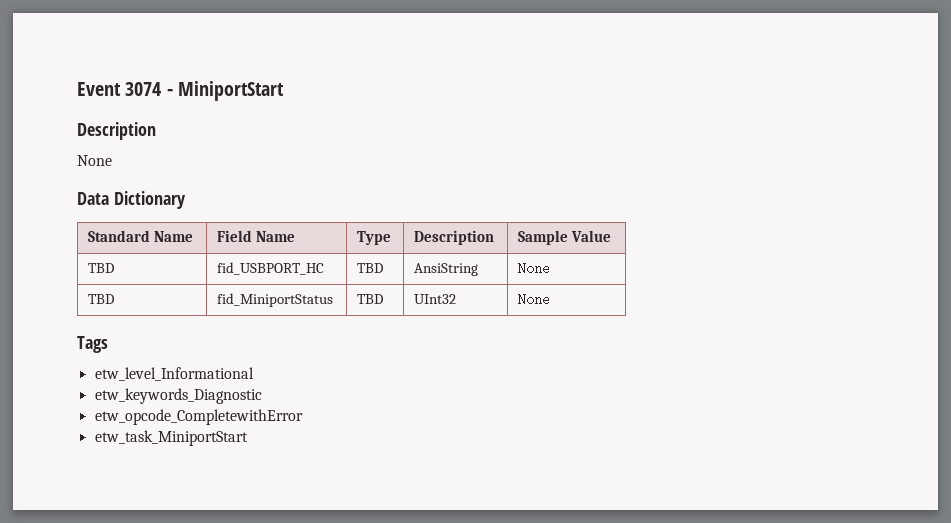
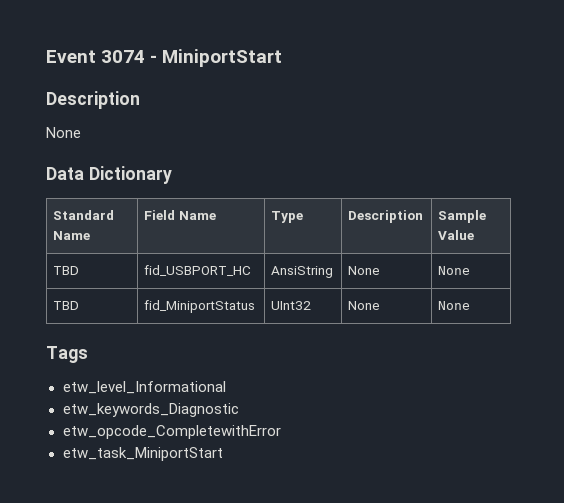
[357,263,384,273] [414,263,479,276] TBD | AnsiString -> [271,266,334,278] [348,266,381,275] AnsiString | None
[357,294,384,304] [414,294,457,304] TBD | UInt32 -> [271,301,312,310] [348,301,381,310] UInt32 | None

